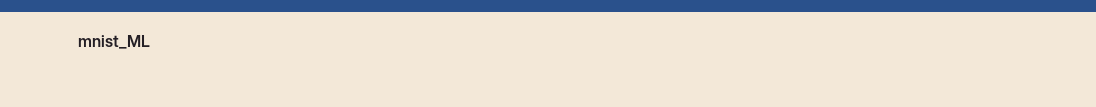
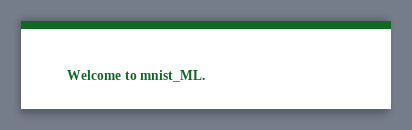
[78,35,150,49] mnist_ML -> [67,70,206,82] Welcome to mnist_ML.

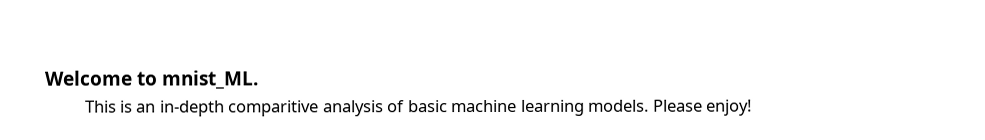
(206, 76) none -> [84,99,753,117] // This is an in-depth comparitive analysis of basic machine learning models. Please enjoy!

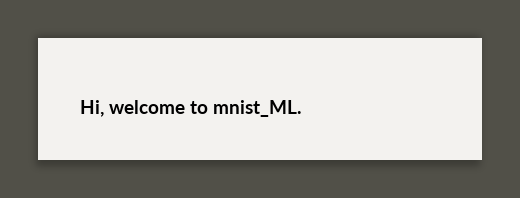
[45,70,133,86] Welcome -> [80,100,186,117] Hi, welcome
[84,99,753,117] // This is an in-depth comparitive analysis of basic machine learning models. Please enjoy! -> (303, 108) none

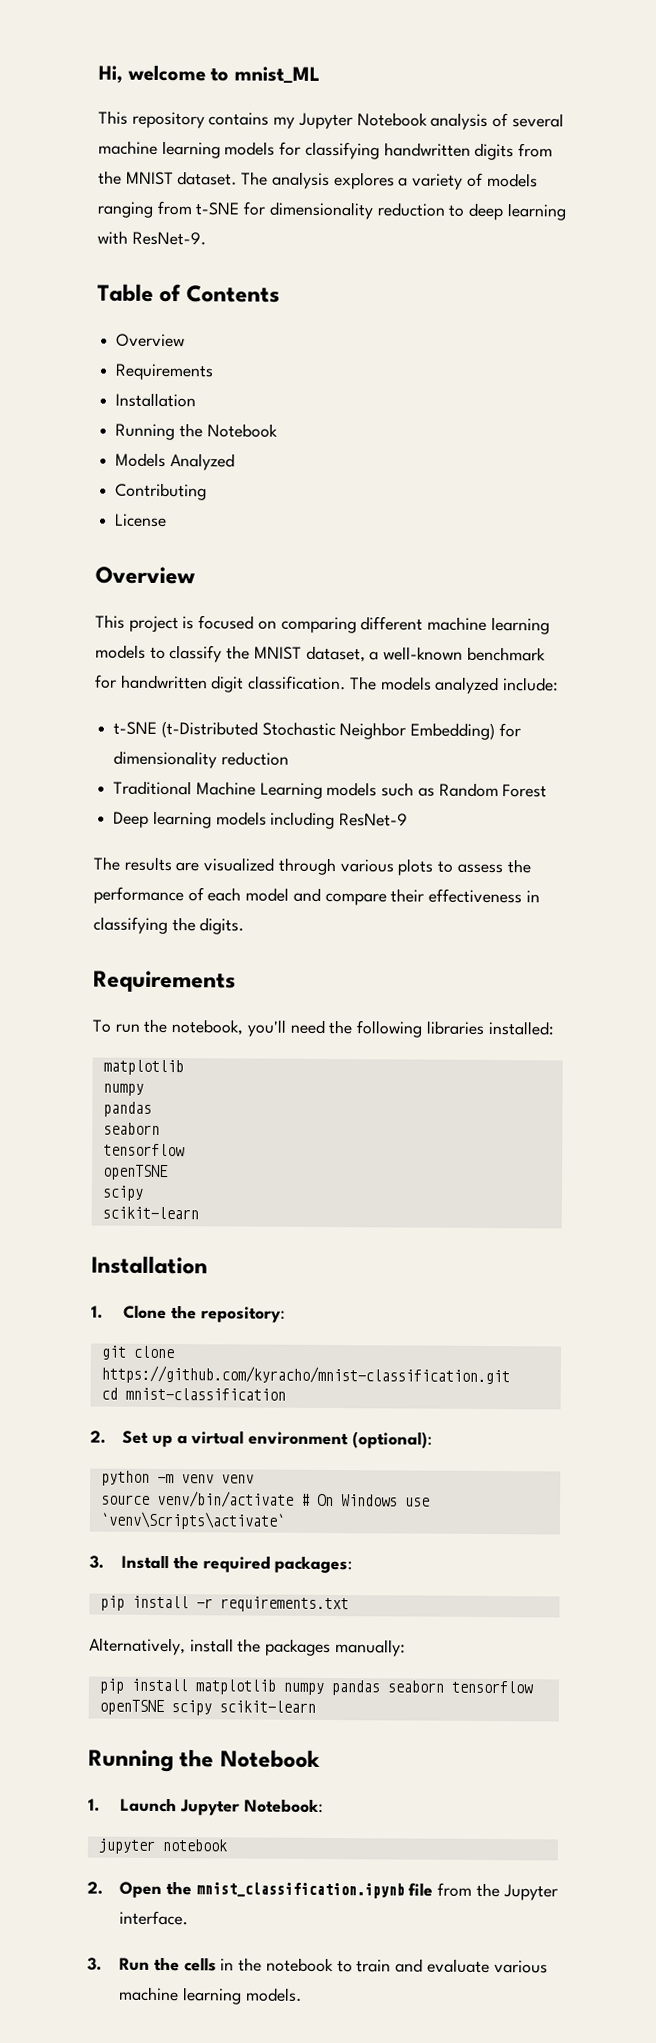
[213,100,303,117] mnist_ML. -> [233,66,320,83] [98,110,564,130] [98,140,554,161] [98,170,538,190] [97,200,567,221] [97,230,206,246] [97,283,280,303] [116,333,186,348] [115,363,215,381] [115,392,197,408] [115,423,278,441] [115,452,235,471] [115,482,208,501] [115,513,168,528] [95,566,196,585] [95,614,550,635] [95,644,546,663] [95,674,560,695] [113,720,521,741] [113,750,289,769] [113,780,548,799] [113,810,409,830] [93,856,531,876] [93,886,540,906] [93,916,245,935] [93,970,236,993] [92,1018,555,1038] [102,1059,184,1076] [102,1083,144,1096] [102,1101,152,1117] [102,1122,160,1135] [102,1143,185,1157] [102,1164,169,1181] [101,1185,143,1201] [101,1206,199,1220] [91,1255,208,1275] [91,1304,286,1323] [100,1345,175,1360] [100,1365,510,1386] [100,1387,286,1401] [90,1430,433,1449] [100,1470,254,1486] [100,1490,430,1508] [99,1511,285,1530] [89,1554,354,1574] [99,1595,349,1613] [89,1637,406,1657] [98,1678,533,1696] [98,1699,316,1716] [88,1749,320,1773] [88,1797,324,1816] [97,1838,228,1854] [87,1881,558,1901] [119,1910,189,1926] [87,1956,548,1974] [119,1986,302,2005] mnist_ML // This repository contains my Jupyter Notebook analysis of several machine learning models for classifying handwritten digits from the MNIST dataset. The analysis explores a variety of models ranging from t-SNE for dimensionality reduction to deep learning with ResNet-9. // Table of Contents // Overview // Requirements // Installation // Running the Notebook // Models Analyzed // Contributing // License // Overview // This project is focused on comparing different machine learning models to classify the MNIST dataset, a well-known benchmark for handwritten digit classification. The models analyzed include: // t-SNE (t-Distributed Stochastic Neighbor Embedding) for dimensionality reduction // Traditional Machine Learning models such as Random Forest // Deep learning models including ResNet-9 // The results are visualized through various plots to assess the performance of each model and compare their effectiveness in classifying the digits. // Requirements // To run the notebook, you'll need the following libraries installed: // matplotlib // numpy // pandas // seaborn // tensorflow // openTSNE // scipy // scikit-learn // Installation // 1. Clone the repository: // git clone https://github.com/kyracho/mnist-classification.git // cd mnist-classification // 2. Set up a virtual environment (optional): // python -m venv venv // source venv/bin/activate # On Windows use `venv\Scripts\activate` // 3. Install the required packages: // pip install -r requirements.txt // Alternatively, install the packages manually: // pip install matplotlib numpy pandas seaborn tensorflow openTSNE scipy scikit-learn // Running the Notebook // 1. Launch Jupyter Notebook: // jupyter notebook // 2. Open the mnist_classification.ipynb file from the Jupyter interface. // 3. Run the cells in the notebook to train and evaluate various machine learning models.

